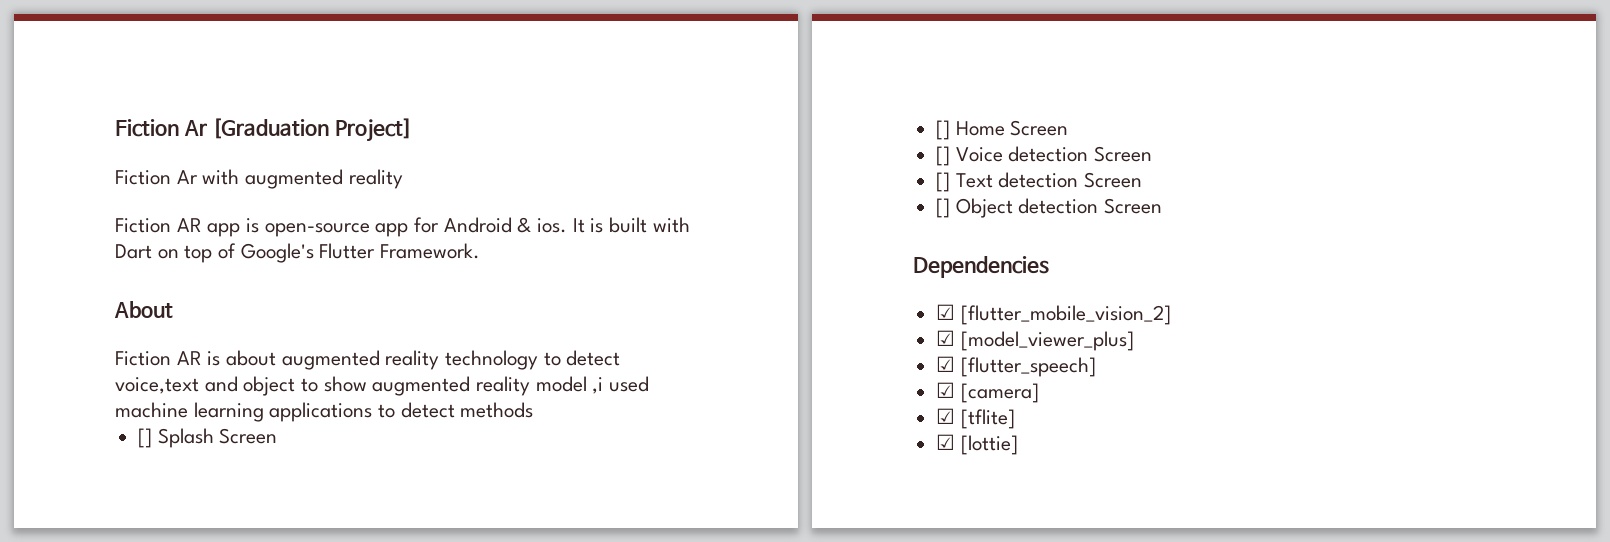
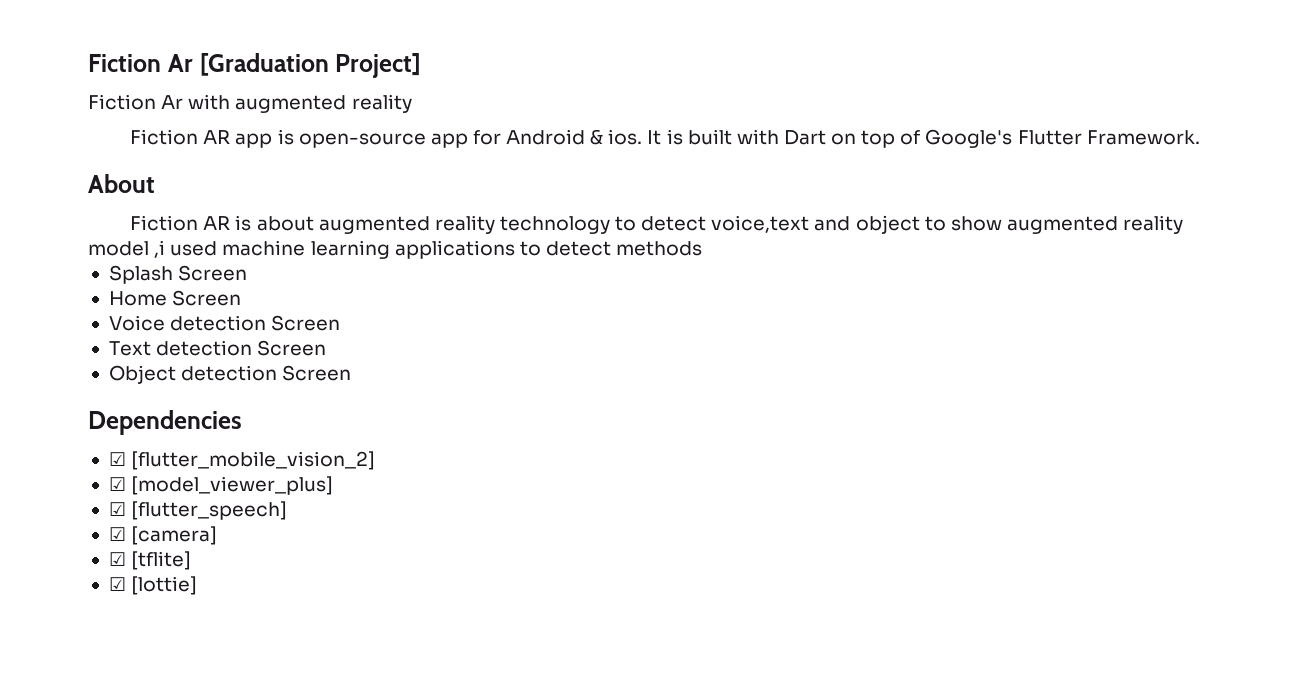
[138,428,153,448] [] -> (703, 248) none
[936,120,951,140] [] -> (248, 273) none
[936,146,951,166] [] -> (242, 298) none
[936,172,951,192] [] -> (341, 323) none
[936,198,951,218] [] -> (327, 348) none

